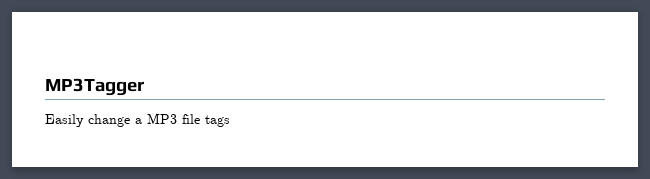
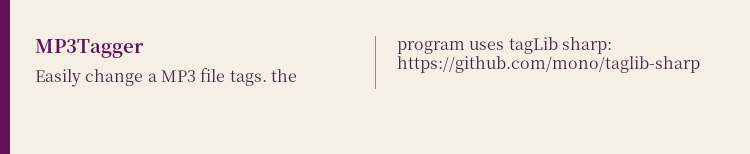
[205,115,230,127] tags -> [229,69,297,86] [397,37,612,54] [397,56,700,73] tags. the program uses tagLib sharp: https://github.com/mono/taglib-sharp

